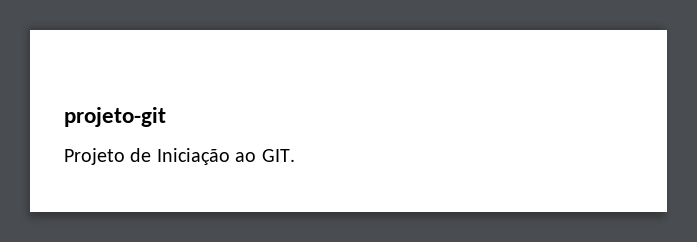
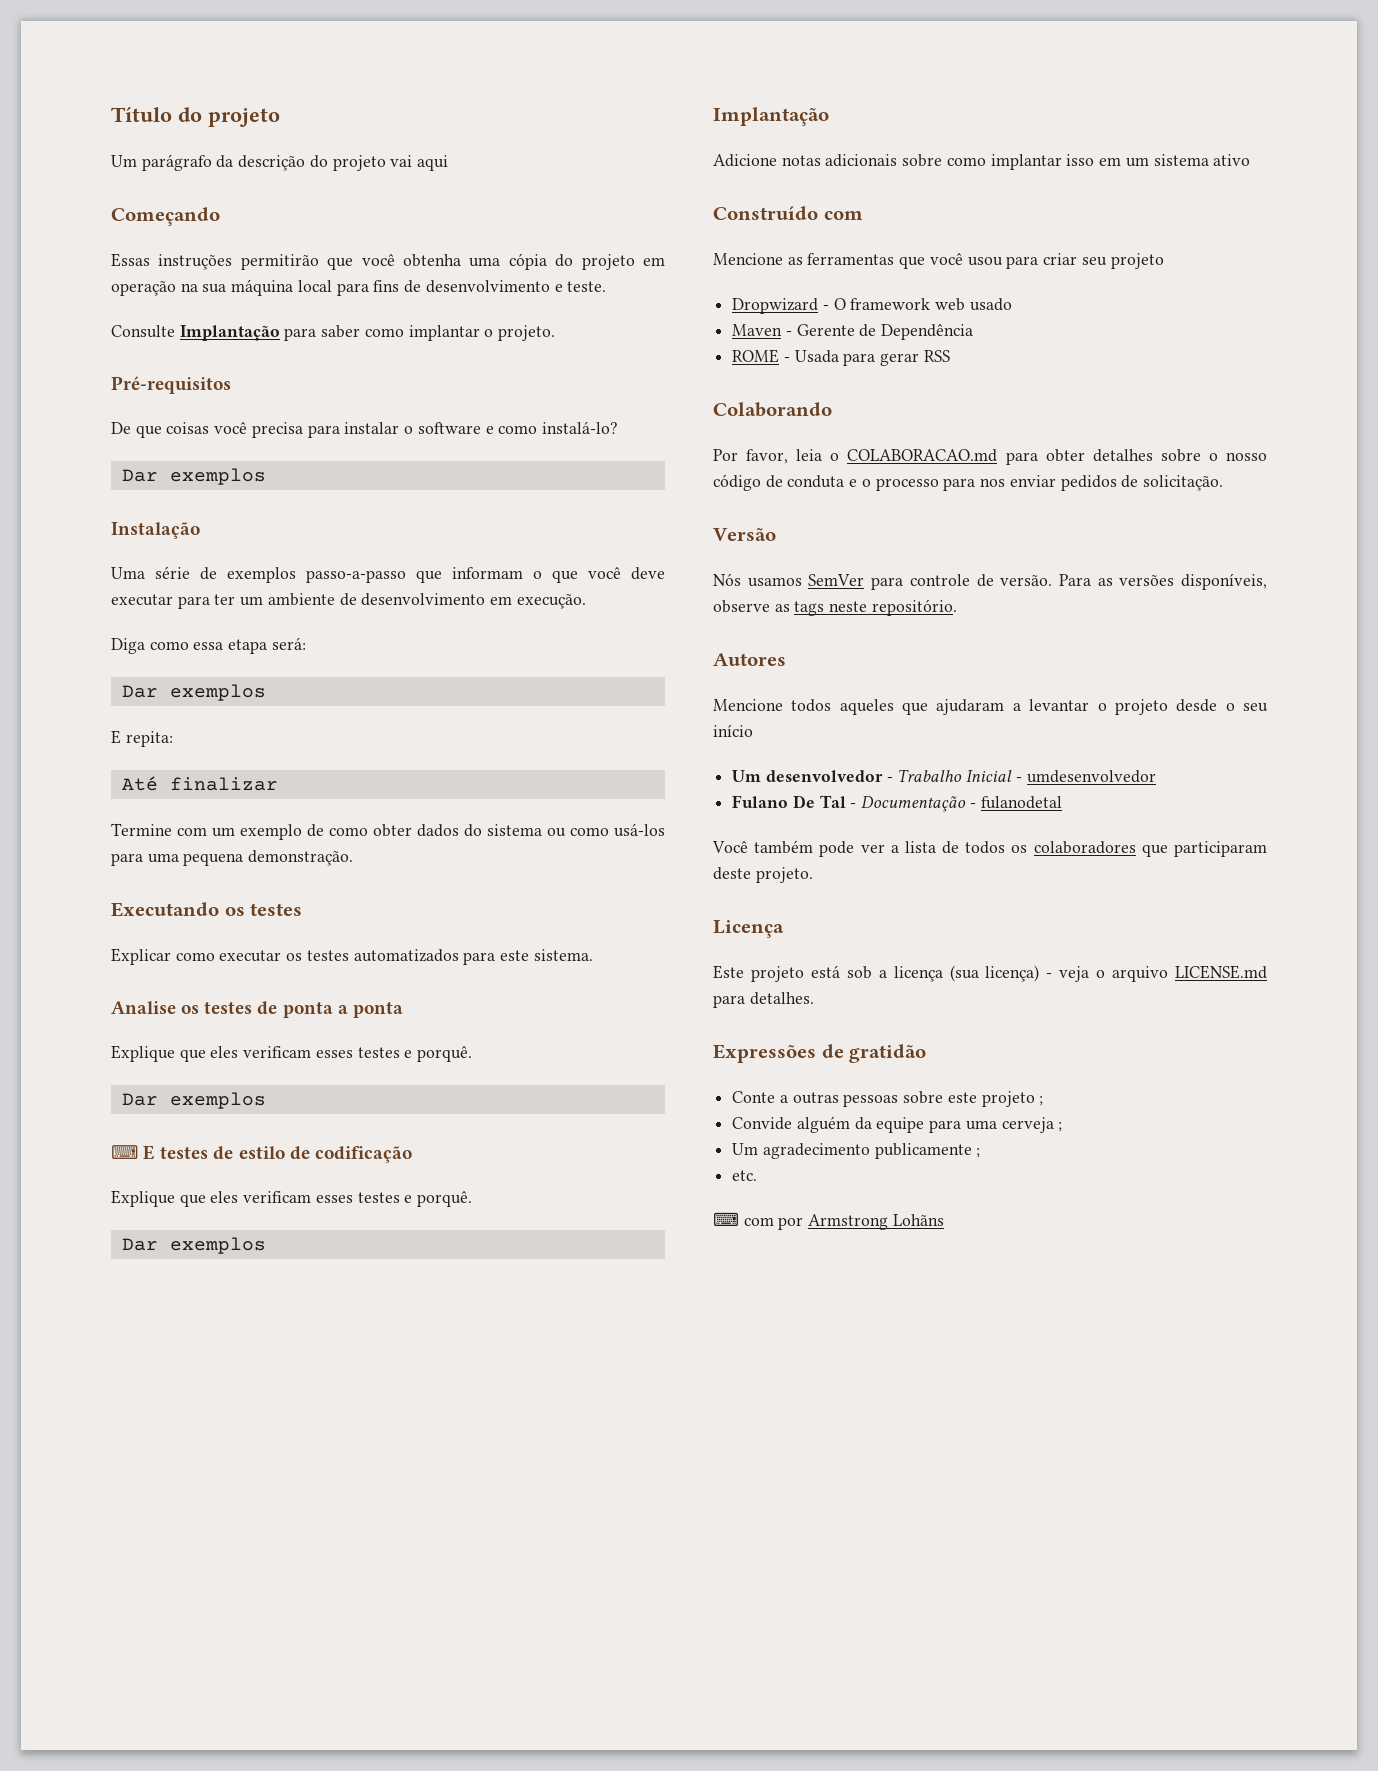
[64,107,166,127] [64,148,295,165] projeto-git // Projeto de Iniciação ao GIT. -> [111,106,280,127] [111,154,449,171] [111,207,220,226] [111,253,665,270] [111,279,607,296] [111,325,556,341] [111,376,231,394] [111,421,618,438] [121,468,266,485] [111,522,200,539] [111,566,665,583] [111,593,586,609] [111,637,306,654] [121,684,266,701] [111,730,173,747] [121,776,278,791] [111,823,665,840] [111,850,354,866] [111,902,303,917] [111,948,593,965] [111,1001,403,1018] [111,1045,473,1062] [121,1092,266,1109] [111,1145,412,1163] [111,1190,473,1207] [121,1237,266,1254] [713,107,829,126] [713,154,1251,170] [713,206,863,220] [713,253,1164,269] [732,298,1012,314] [732,324,974,340] [732,349,950,366] [713,402,832,417] [713,449,1267,465] [713,474,1223,491] [713,528,776,541] [713,573,1267,590] [713,599,957,616] [713,653,786,666] [713,699,1268,715] [713,724,753,737] [732,769,1156,783] [732,795,1062,812] [712,840,1267,857] [713,867,813,883] [713,920,784,938] [713,965,1267,982] [713,992,814,1008] [713,1044,927,1063] [732,1091,1044,1107] [732,1116,1063,1133] [732,1143,981,1159] [732,1170,758,1181] [713,1212,944,1230] Título do projeto // Um parágrafo da descrição do projeto vai aqui // Começando // Essas instruções permitirão que você obtenha uma cópia do projeto em operação na sua máquina local para fins de desenvolvimento e teste. // Consulte Implantação para saber como implantar o projeto. // Pré-requisitos // De que coisas você precisa para instalar o software e como instalá-lo? // Dar exemplos // Instalação // Uma série de exemplos passo-a-passo que informam o que você deve executar para ter um ambiente de desenvolvimento em execução. // Diga como essa etapa será: // Dar exemplos // E repita: // Até finalizar // Termine com um exemplo de como obter dados do sistema ou como usá-los para uma pequena demonstração. // Executando os testes // Explicar como executar os testes automatizados para este sistema. // Analise os testes de ponta a ponta // Explique que eles verificam esses testes e porquê. // Dar exemplos // ⌨ E testes de estilo de codificação // Explique que eles verificam esses testes e porquê. // Dar exemplos // Implantação // Adicione notas adicionais sobre como implantar isso em um sistema ativo // Construído com // Mencione as ferramentas que você usou para criar seu projeto // Dropwizard - O framework web usado // Maven - Gerente de Dependência // ROME - Usada para gerar RSS // Colaborando // Por favor, leia o COLABORACAO.md para obter detalhes sobre o nosso código de conduta e o processo para nos enviar pedidos de solicitação. // Versão // Nós usamos SemVer para controle de versão. Para as versões disponíveis, observe as tags neste repositório. // Autores // Mencione todos aqueles que ajudaram a levantar o projeto desde o seu início // Um desenvolvedor - Trabalho Inicial - umdesenvolvedor // Fulano De Tal - Documentação - fulanodetal // Você também pode ver a lista de todos os colaboradores que participaram deste projeto. // Licença // Este projeto está sob a licença (sua licença) - veja o arquivo LICENSE.md para detalhes. // Expressões de gratidão // Conte a outras pessoas sobre este projeto ; // Convide alguém da equipe para uma cerveja ; // Um agradecimento publicamente ; // etc. // ⌨ com por Armstrong Lohãns

